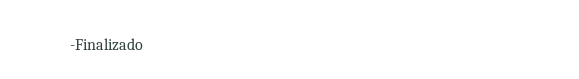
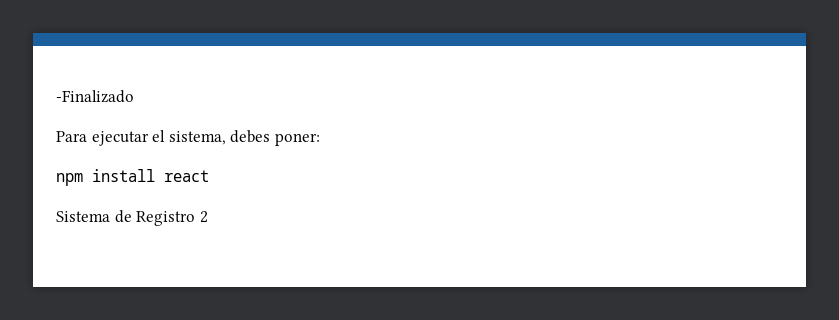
(143, 44) none -> [56,130,320,146] [56,169,209,186] [56,210,208,226] // Para ejecutar el sistema, debes poner: // npm install react // Sistema de Registro 2

